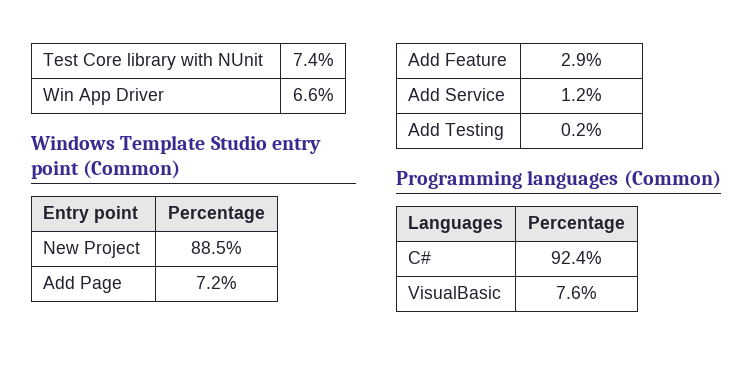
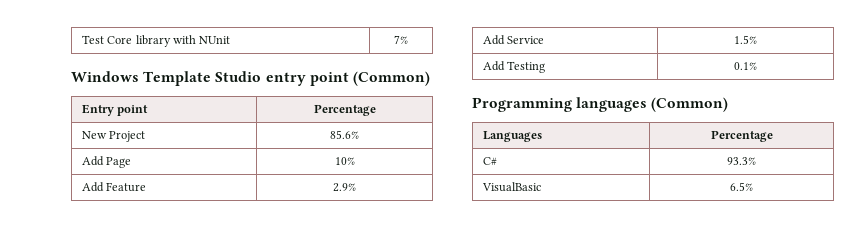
[292,53,334,66] [42,88,164,105] [292,88,334,101] 7.4% // Win App Driver | 6.6% -> [394,35,408,44] 7%
[191,241,243,254] 88.5% -> [330,130,359,139] 85.6%
[196,276,238,289] 7.2% -> [334,157,355,165] 10%
[561,88,602,101] 1.2% -> [734,35,757,44] 1.5%
[561,123,602,136] 0.2% -> [734,62,757,70] 0.1%
[551,251,602,264] 92.4% -> [727,157,756,165] 93.3%
[556,286,597,299] 7.6% -> [730,182,753,191] 6.5%

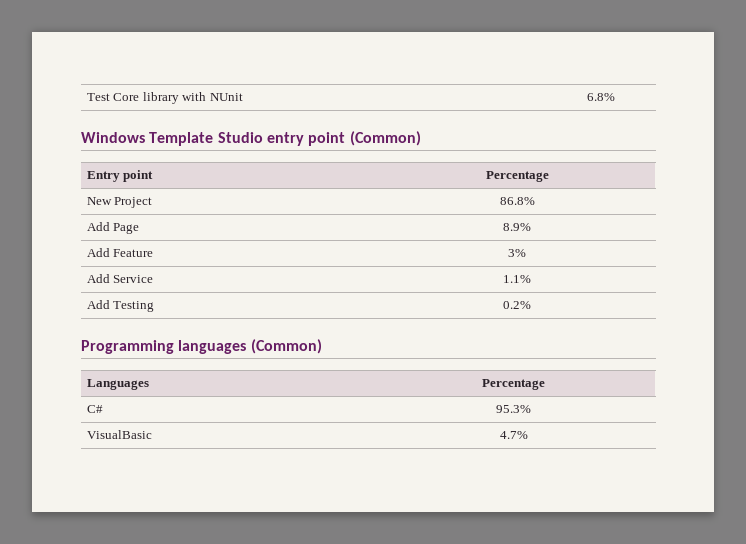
[394,35,408,44] 7% -> [586,93,615,101] 6.8%
[330,130,359,139] 85.6% -> [499,197,535,205] 86.8%
[334,157,355,165] 10% -> [503,223,531,231] 8.9%
[333,183,356,192] 2.9% -> [508,249,526,257] 3%
[734,35,757,44] 1.5% -> [503,275,531,283] 1.1%
[734,62,757,70] 0.1% -> [503,301,531,309] 0.2%
[727,157,756,165] 93.3% -> [496,405,531,413] 95.3%
[730,182,753,191] 6.5% -> [499,431,528,439] 4.7%

